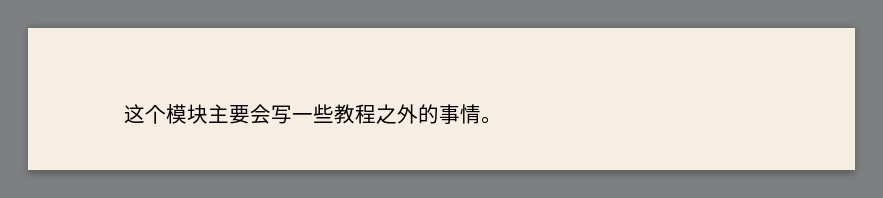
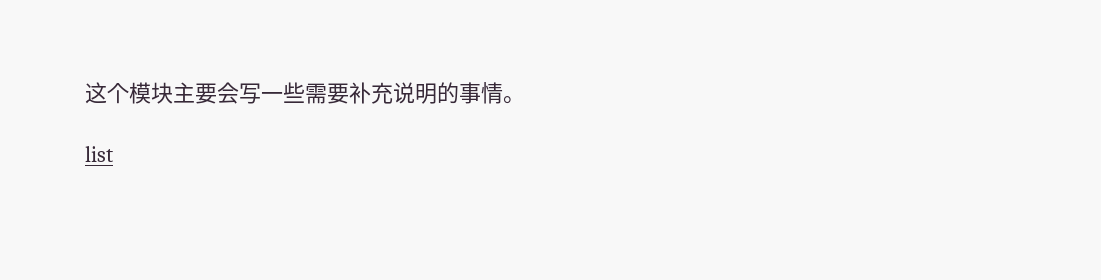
[334,104,418,124] 教程之外 -> [305,82,437,104] 需要补充说明
(502, 120) none -> [85,146,114,162] // list

